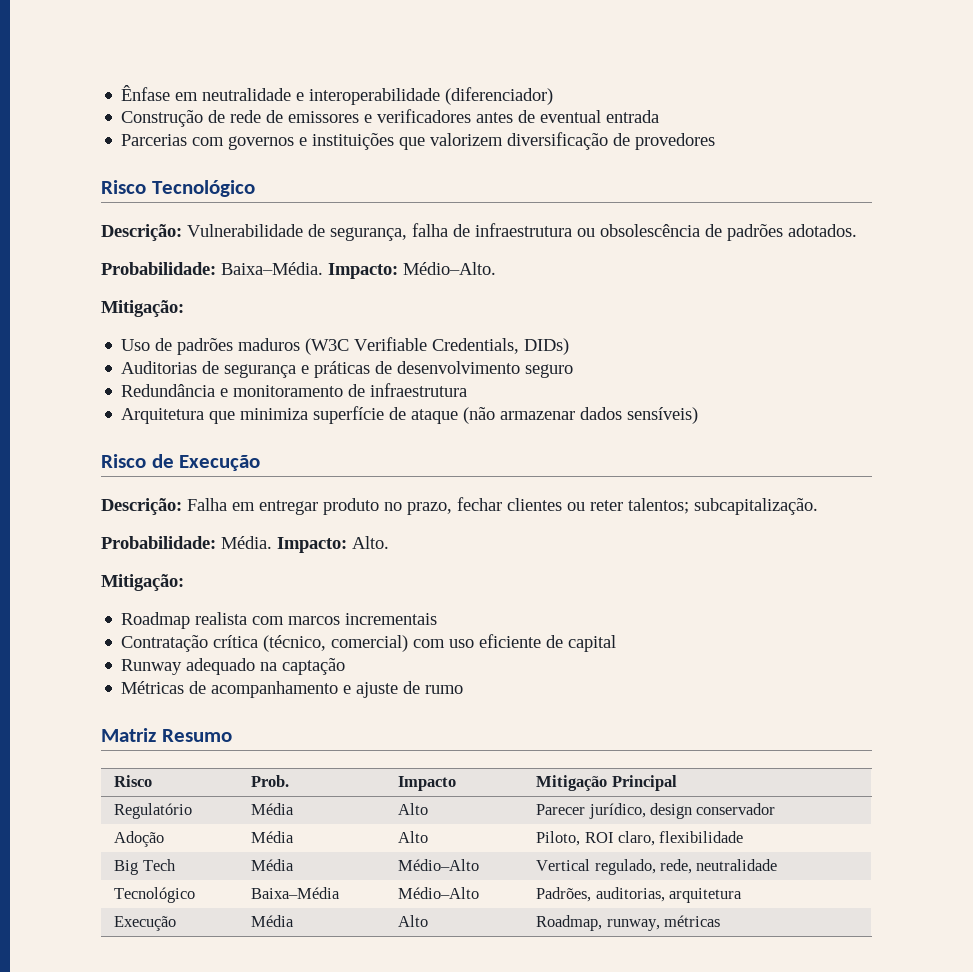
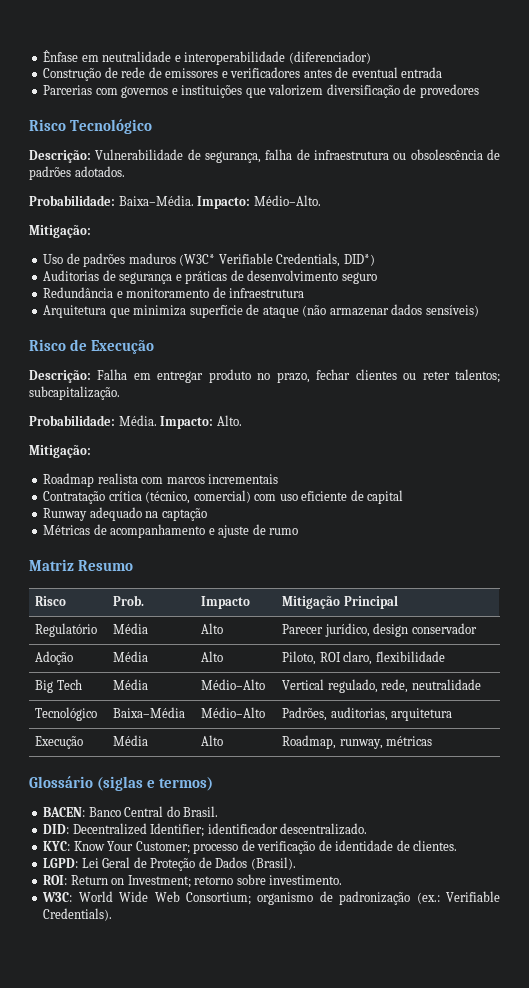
[305,338,350,355] (W3C -> [179,254,216,266] (W3C*
[524,338,570,355] DIDs) -> [343,254,375,266] DID*)
(721, 921) none -> [29,776,213,791] [43,806,219,817] [43,823,368,837] [43,840,458,854] [43,857,296,871] [43,874,343,888] [42,891,500,905] [43,908,113,921] // Glossário (siglas e termos) // BACEN: Banco Central do Brasil. // DID: Decentralized Identifier; identificador descentralizado. // KYC: Know Your Customer; processo de verificação de identidade de clientes. // LGPD: Lei Geral de Proteção de Dados (Brasil). // ROI: Return on Investment; retorno sobre investimento. // W3C: World Wide Web Consortium; organismo de padronização (ex.: Verifiable Credentials).

